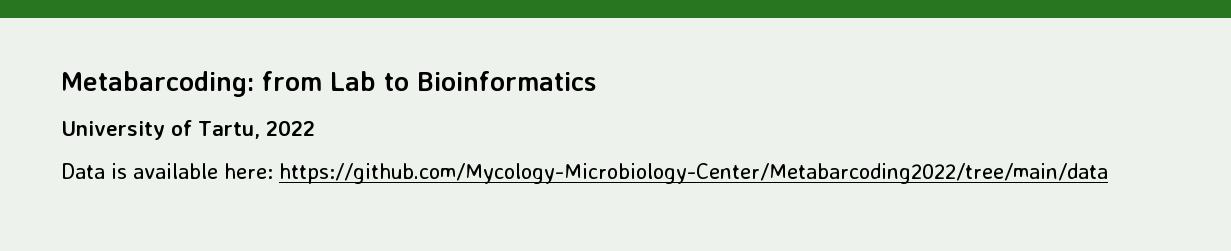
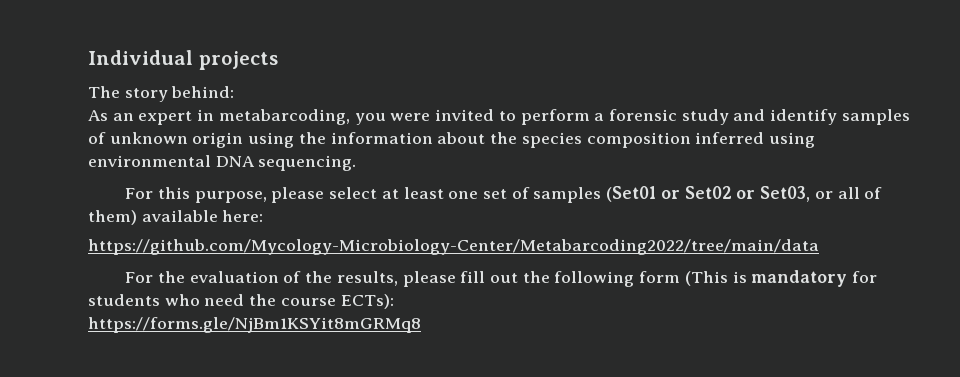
[61,71,596,97] [61,120,315,140] [61,163,127,179] Metabarcoding: from Lab to Bioinformatics // University of Tartu, 2022 // Data is -> [88,50,278,70] [88,86,235,102] [88,109,910,125] [88,132,815,148] [88,155,357,171] [125,186,883,203] [88,210,137,225] Individual projects // The story behind: // As an expert in metabarcoding, you were invited to perform a forensic study and identify samples of unknown origin using the information about the species composition inferred using environmental DNA sequencing. // For this purpose, please select at least one set of samples (Set01 or Set02 or Set03, or all of them)
(273, 171) none -> (264, 216) //
(1108, 173) none -> [125,270,878,287] [88,294,394,309] [88,317,421,333] // For the evaluation of the results, please fill out the following form (This is mandatory for students who need the course ECTs): // https://forms.gle/NjBm1KSYit8mGRMq8

